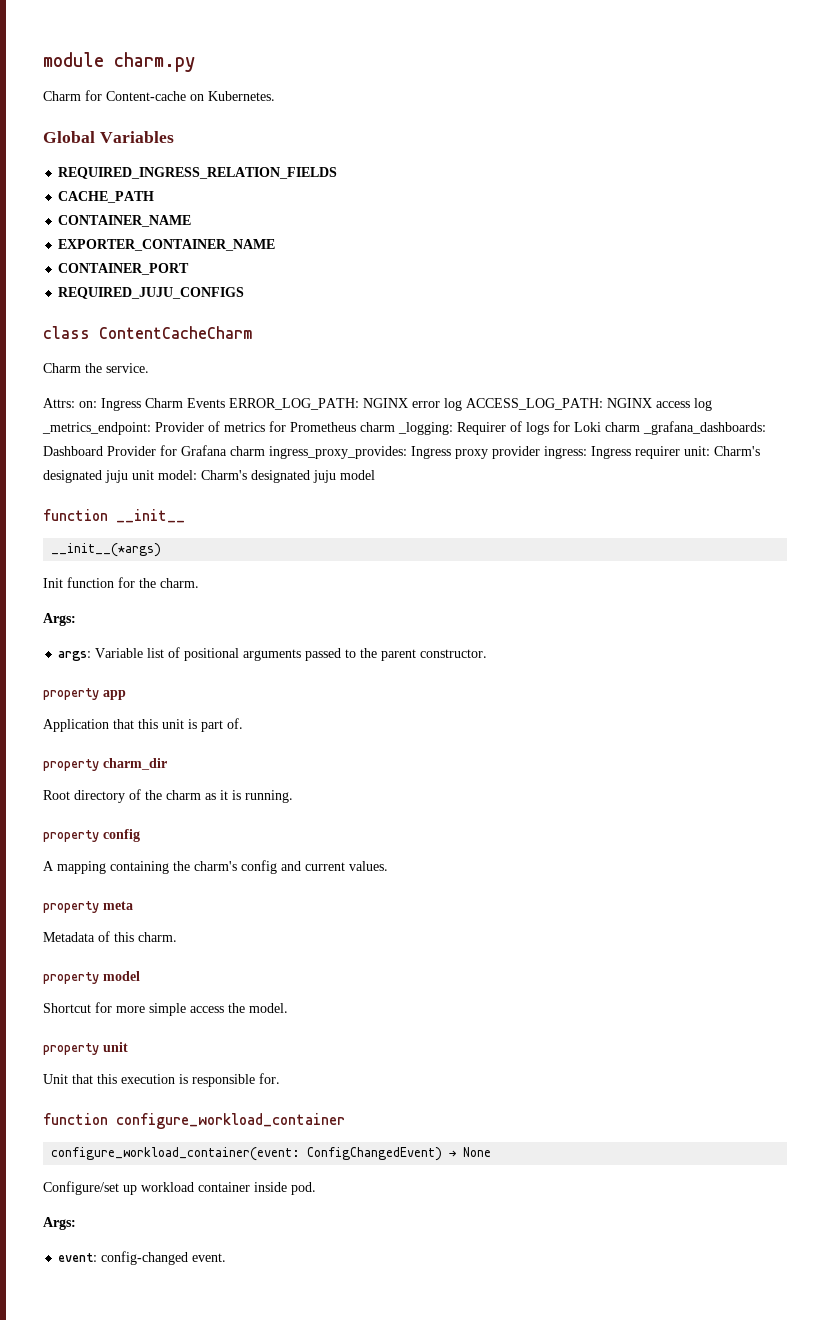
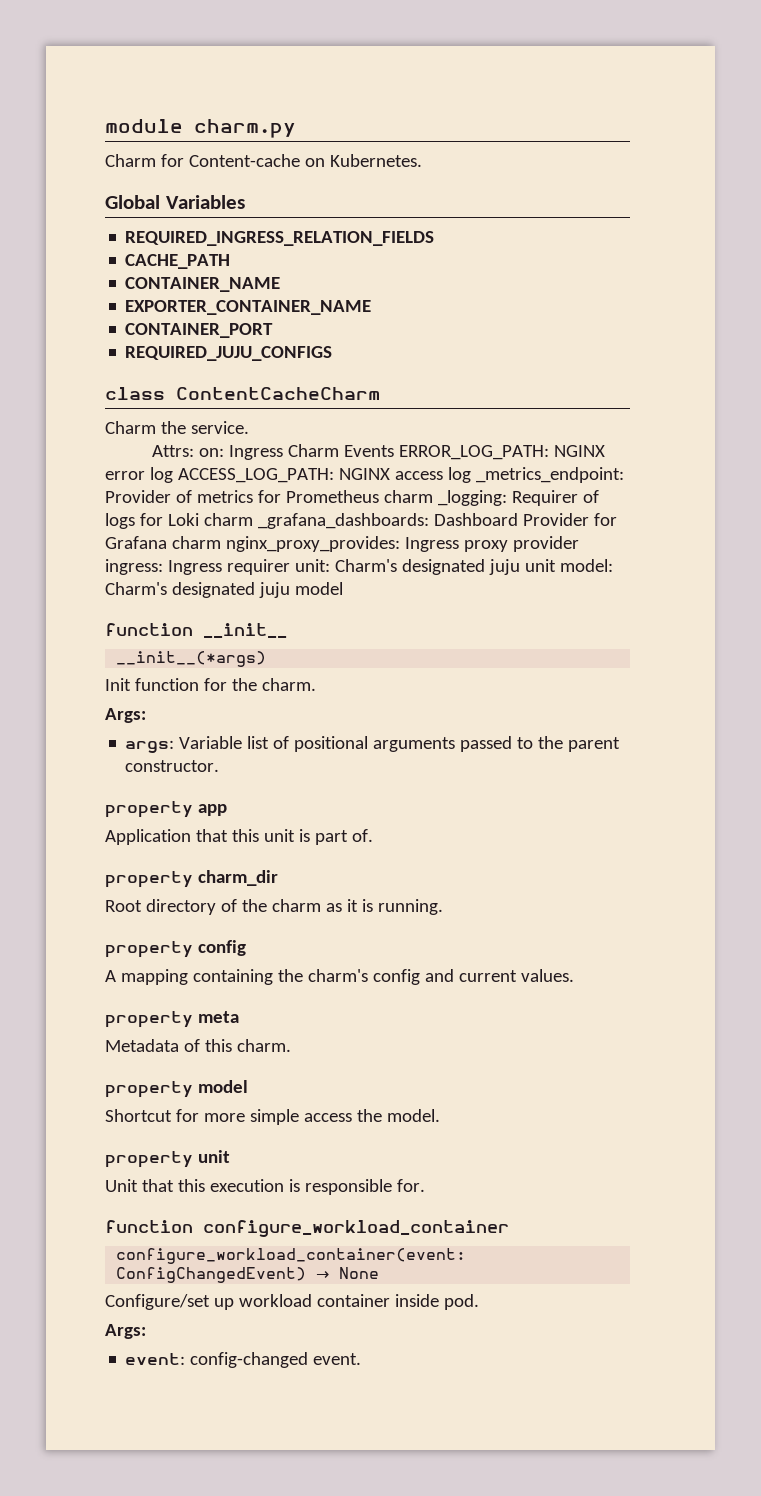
[269,446,407,459] ingress_proxy_provides: -> [225,536,400,552] nginx_proxy_provides:

